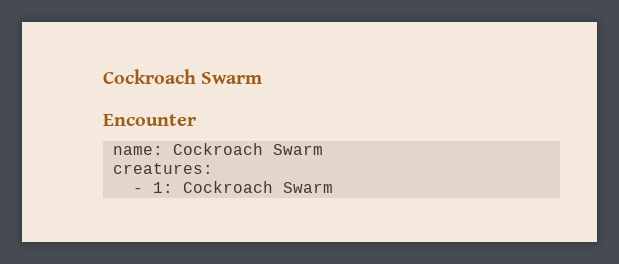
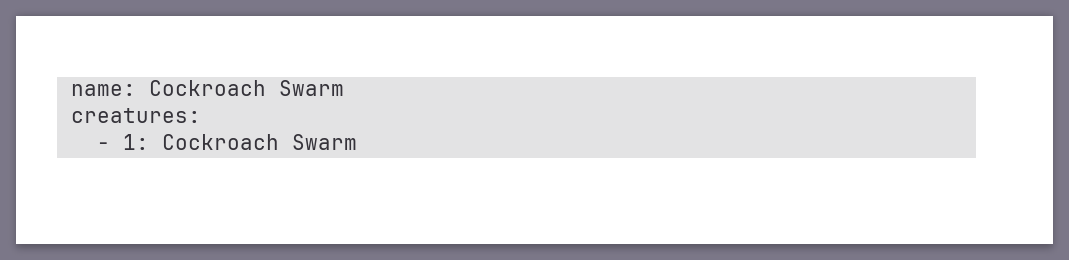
[103,69,263,84] [103,114,196,126] Cockroach Swarm // Encounter // -> (70, 90) none

